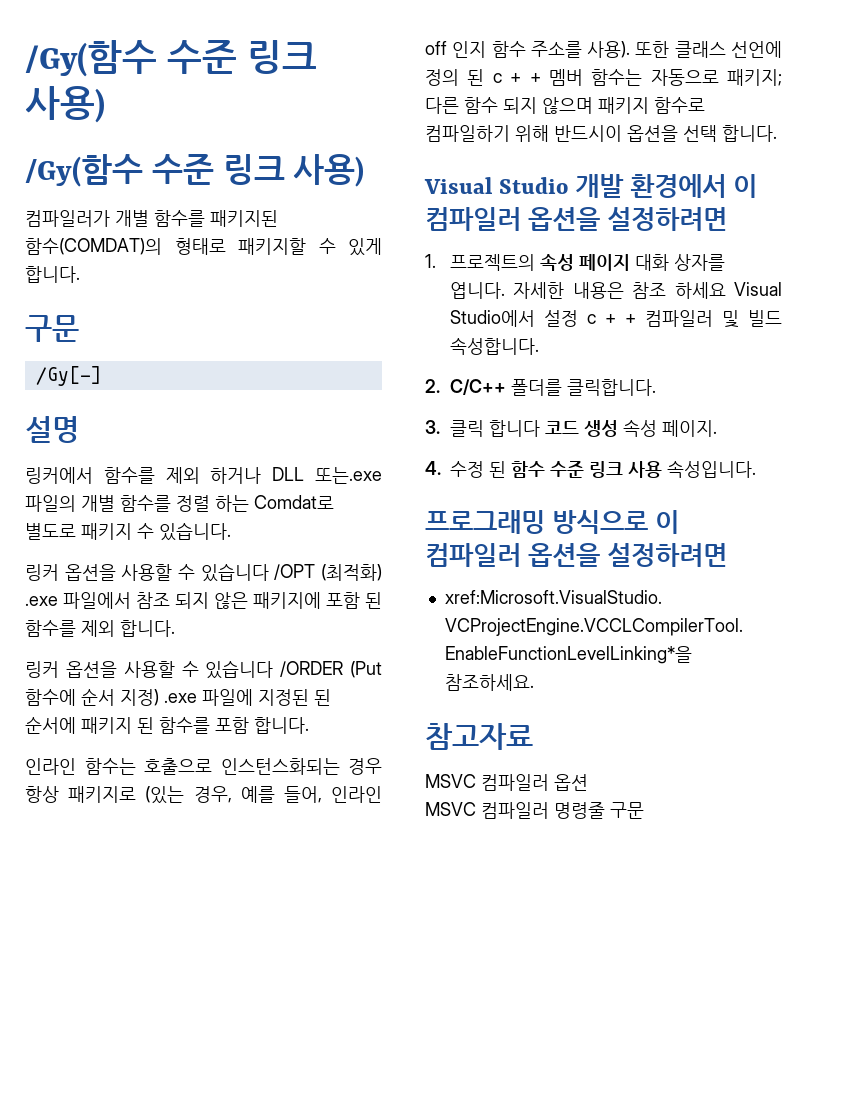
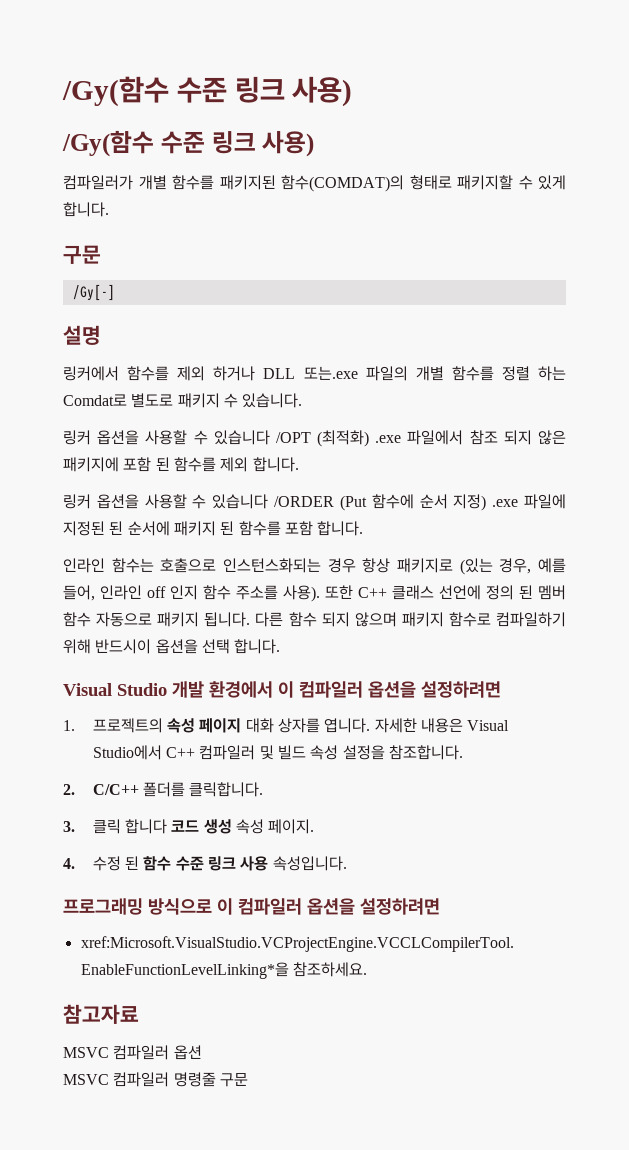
(670, 49) none -> [358,587,387,598] C++
[492,69,782,86] c + + 멤버 함수는 자동으로 패키지; -> [538,585,566,600] [63,612,251,627] 멤버 함수 자동으로 패키지 됩니다.
[632,282,782,299] [450,310,782,328] [450,337,540,355] 참조 하세요 Visual Studio에서 설정 c + + 컴파일러 및 빌드 속성합니다. -> [467,720,510,731] [92,745,463,760] Visual Studio에서 C++ 컴파일러 및 빌드 속성 설정을 참조합니다.

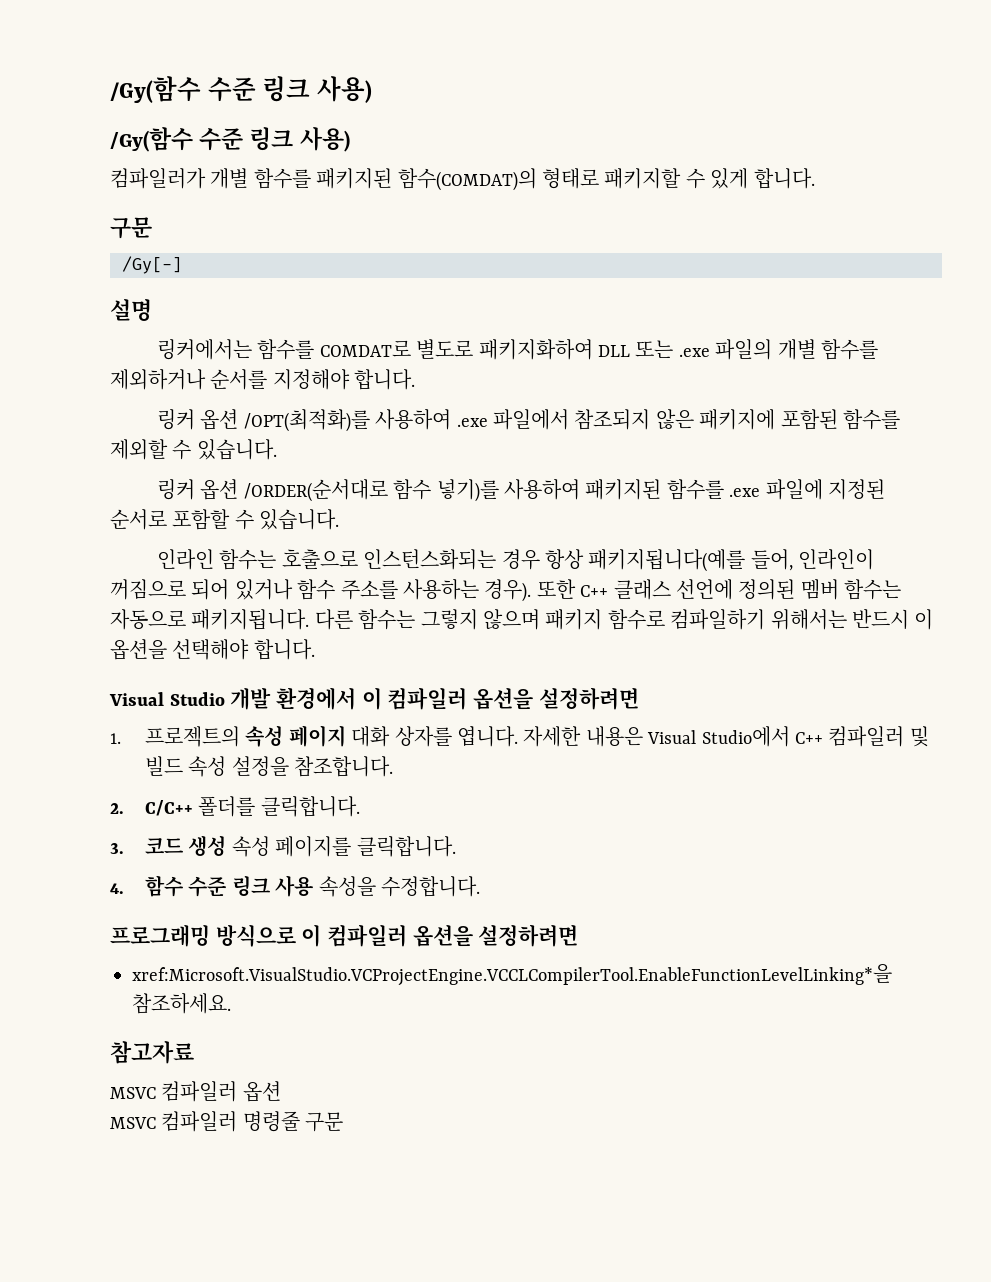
[63,366,567,381] [63,393,303,408] [63,430,566,447] [63,457,299,472] [63,494,566,511] [63,521,364,536] 링커에서 함수를 제외 하거나 DLL 또는.exe 파일의 개별 함수를 정렬 하는 Comdat로 별도로 패키지 수 있습니다. // 링커 옵션을 사용할 수 있습니다 /OPT (최적화) .exe 파일에서 참조 되지 않은 패키지에 포함 된 함수를 제외 합니다. // 링커 옵션을 사용할 수 있습니다 /ORDER (Put 함수에 순서 지정) .exe 파일에 지정된 된 순서에 패키지 된 함수를 포함 합니다. -> [157,339,879,360] [110,369,416,390] [157,409,901,432] [110,439,277,460] [157,479,886,502] [110,509,340,530] 링커에서는 함수를 COMDAT로 별도로 패키지화하여 DLL 또는 .exe 파일의 개별 함수를 제외하거나 순서를 지정해야 합니다. // 링커 옵션 /OPT(최적화)를 사용하여 .exe 파일에서 참조되지 않은 패키지에 포함된 함수를 제외할 수 있습니다. // 링커 옵션 /ORDER(순서대로 함수 넣기)를 사용하여 패키지된 함수를 .exe 파일에 지정된 순서로 포함할 수 있습니다.
[397,558,567,575] [63,585,566,602] [63,612,566,627] [63,639,230,654] 패키지로 (있는 경우, 예를 들어, 인라인 off 인지 함수 주소를 사용). 또한 C++ 클래스 선언에 정의 된 멤버 함수 자동으로 패키지 됩니다. 다른 함수 되지 않으며 패키지 함수로 컴파일하기 위해 반드시이 옵션을 선택 -> [588,549,875,572] [110,579,902,602] [110,609,934,630] [110,639,250,660] 패키지됩니다(예를 들어, 인라인이 꺼짐으로 되어 있거나 함수 주소를 사용하는 경우). 또한 C++ 클래스 선언에 정의된 멤버 함수는 자동으로 패키지됩니다. 다른 함수는 그렇지 않으며 패키지 함수로 컴파일하기 위해서는 반드시 이 옵션을 선택해야
[92,819,167,834] 클릭 합니다 -> (124, 848) none
[268,819,315,834] 페이지. -> [275,836,456,857] 페이지를 클릭합니다.
[92,856,139,871] 수정 된 -> (124, 888) none
[272,856,347,871] 속성입니다. -> [318,876,480,897] 속성을 수정합니다.

